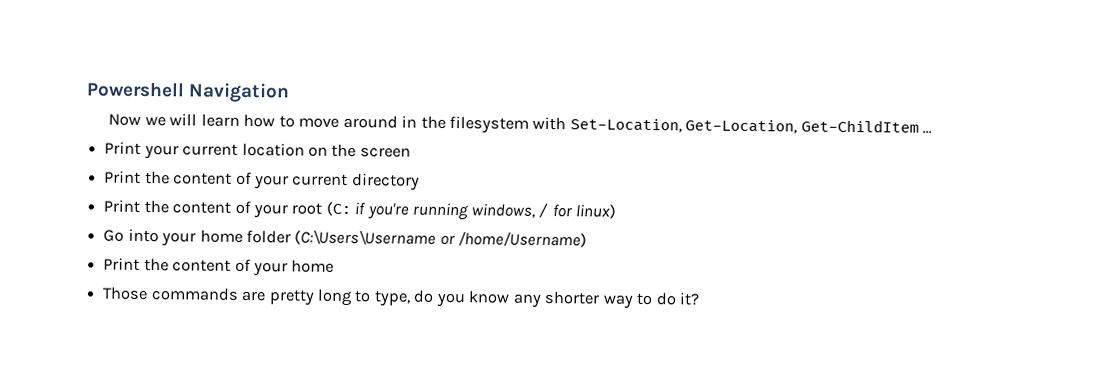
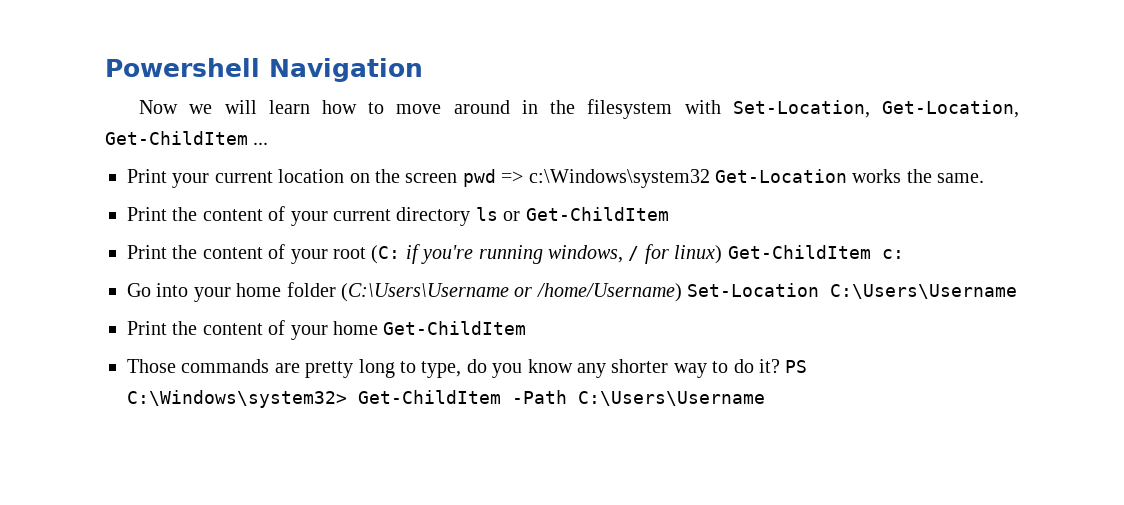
(411, 152) none -> [462,169,985,188] pwd => c:\Windows\system32 Get-Location works the same.
(420, 182) none -> [475,207,669,221] ls or Get-ChildItem
(617, 211) none -> [727,245,904,259] Get-ChildItem c:
(588, 239) none -> [687,283,1018,299] Set-Location C:\Users\Username
(335, 266) none -> [383,321,527,335] Get-ChildItem
(700, 299) none -> [785,360,808,373] [127,390,765,408] PS C:\Windows\system32> Get-ChildItem -Path C:\Users\Username

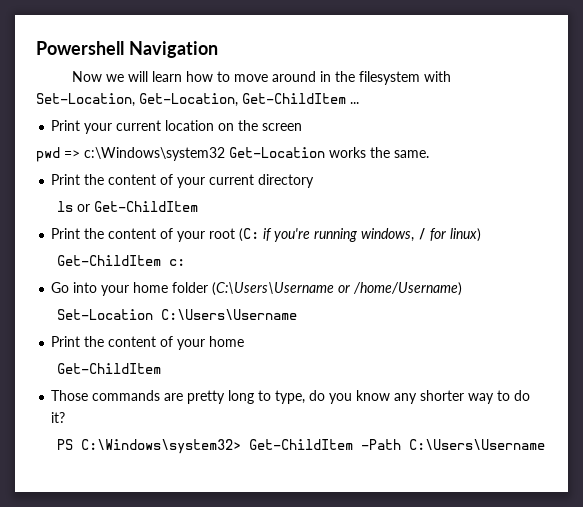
(458, 178) none -> (303, 127) //
(471, 216) none -> (315, 181) //
(723, 254) none -> (482, 235) //
(682, 292) none -> (463, 289) //
(378, 328) none -> (245, 341) //
(780, 366) none -> (66, 417) //

